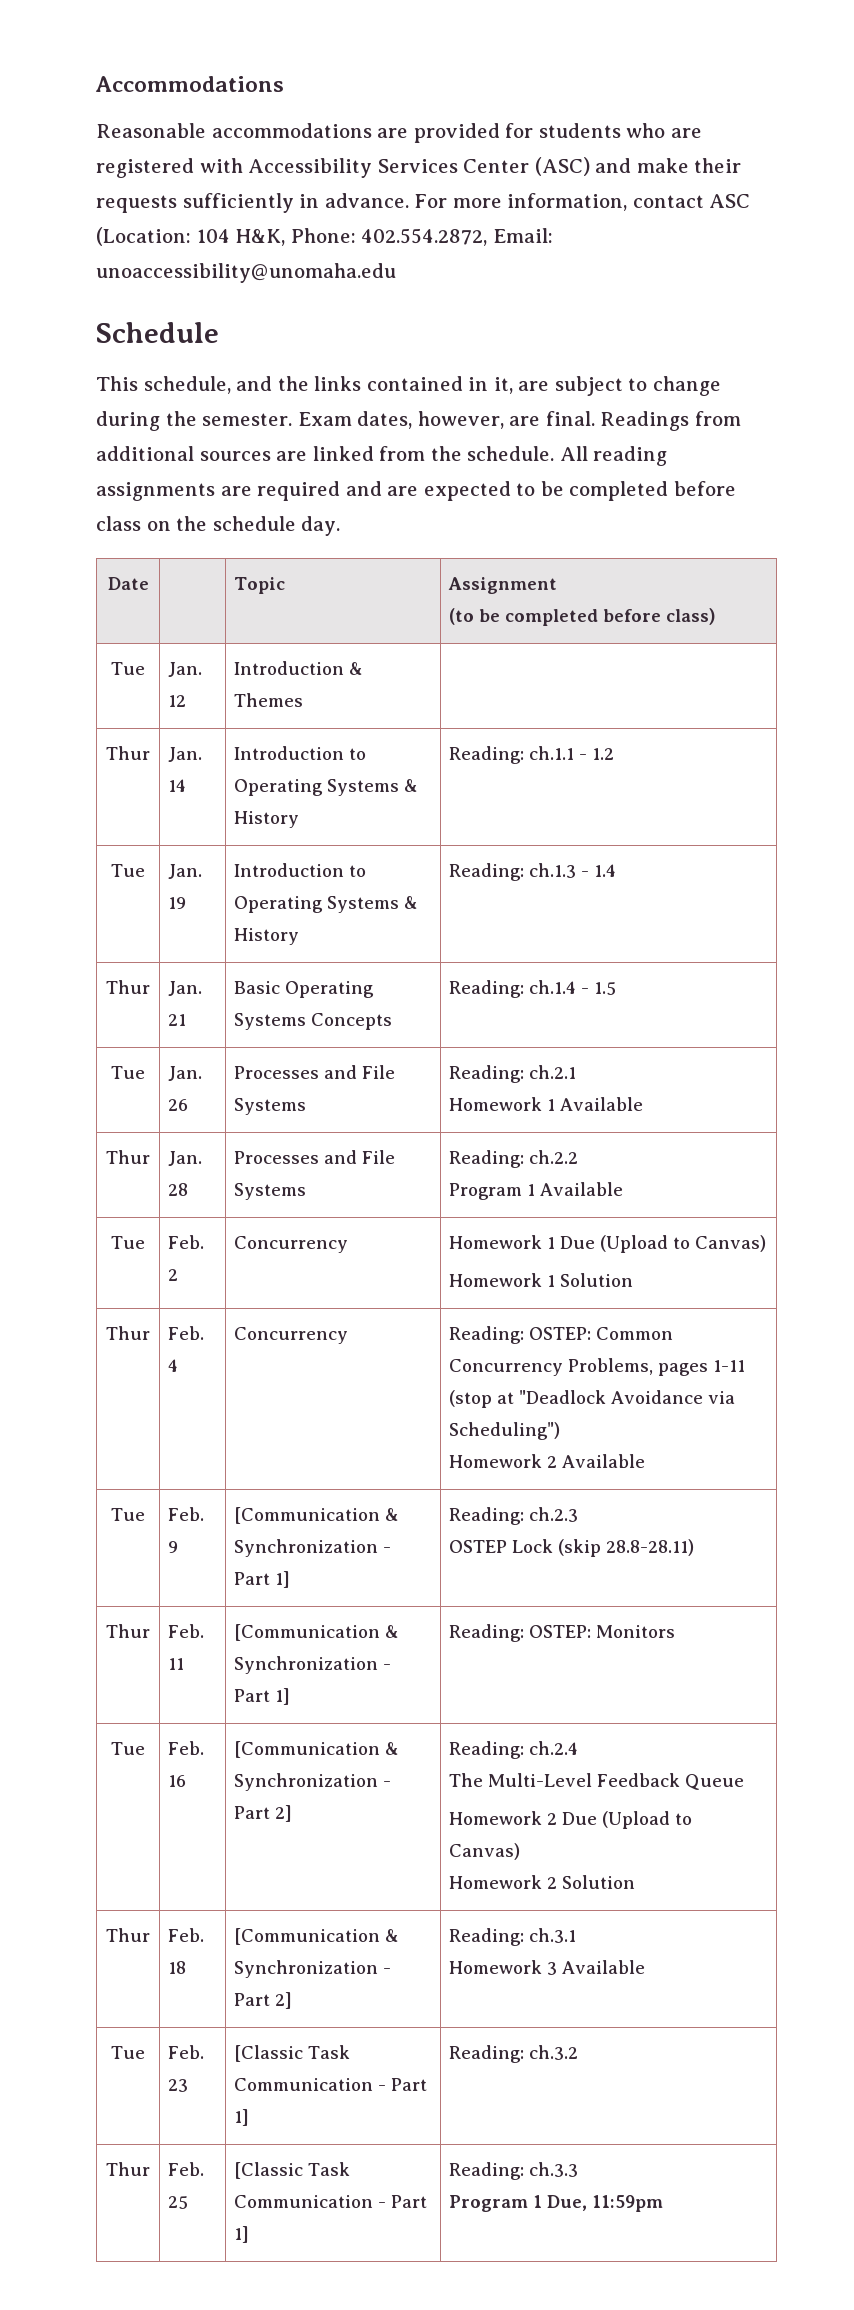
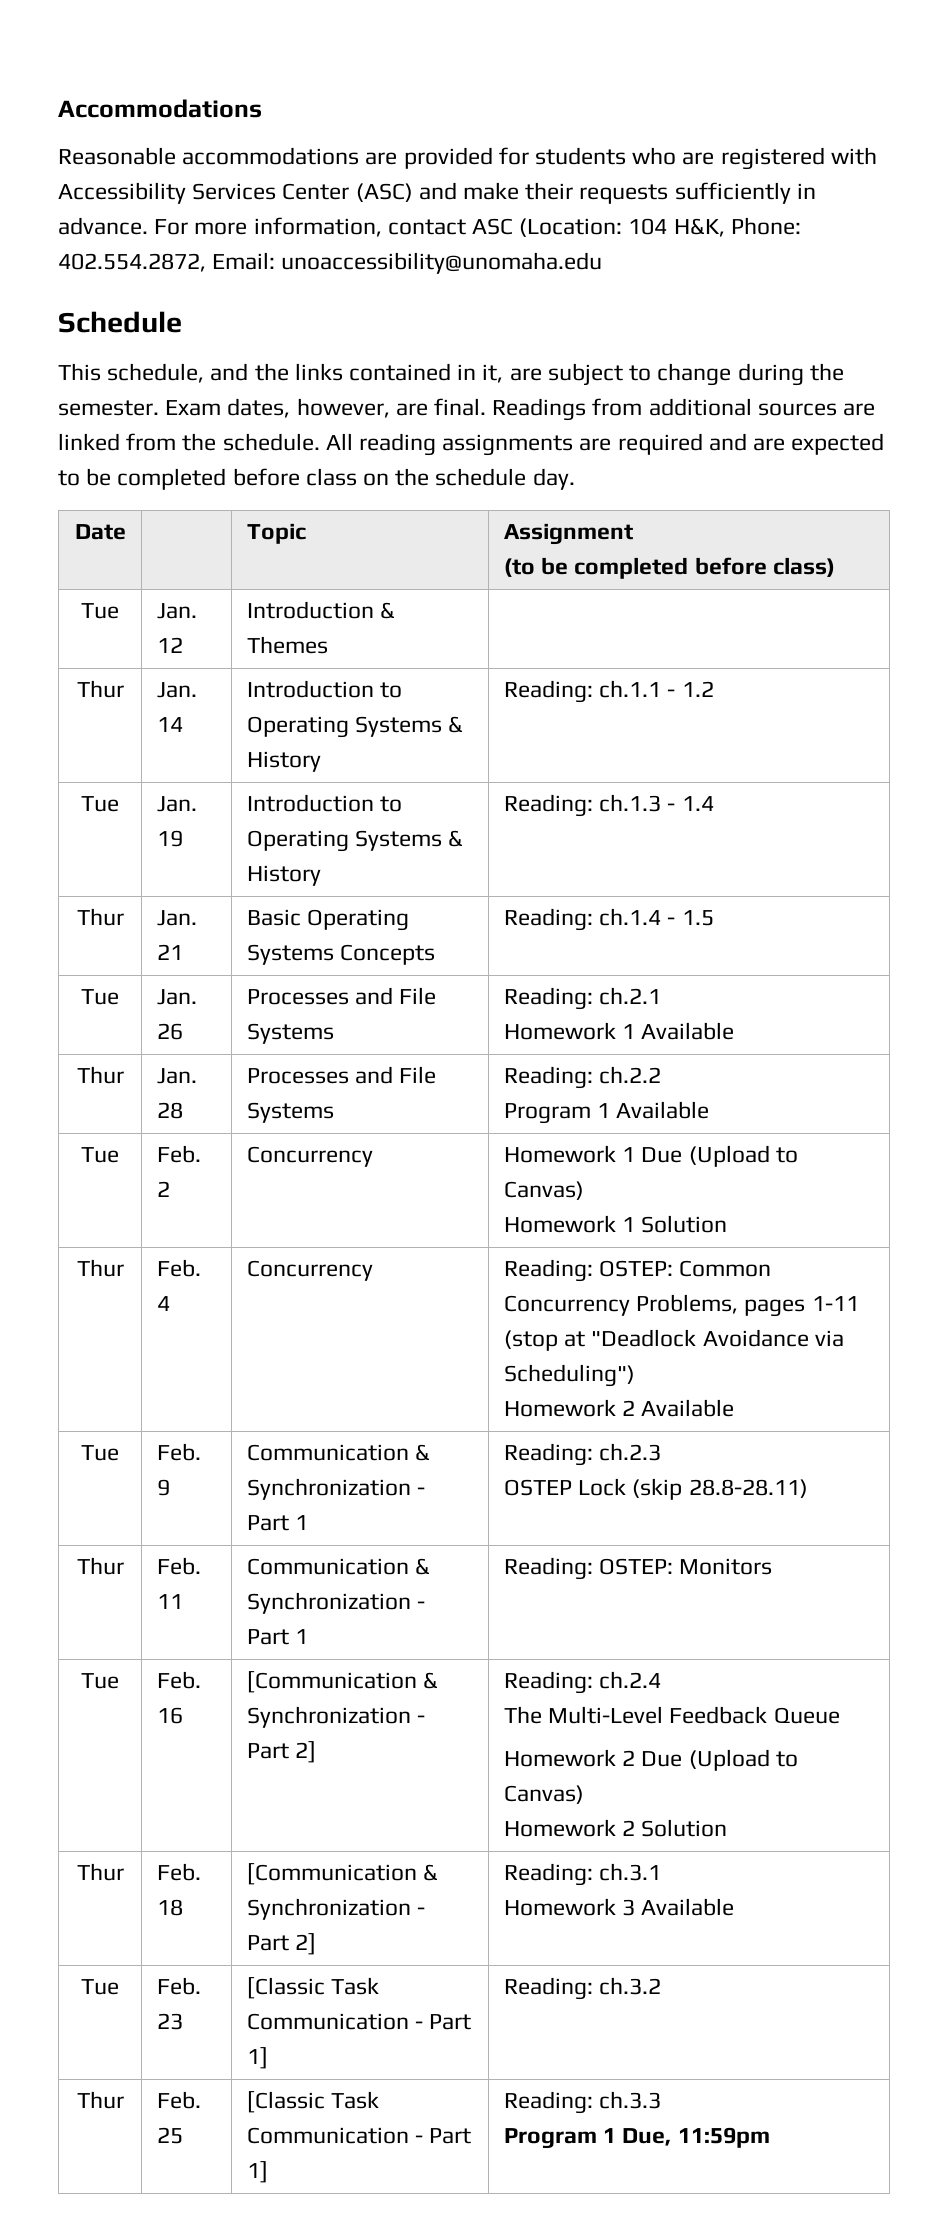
[234,1507,400,1524] [234,1539,392,1557] [234,1571,291,1588] [Communication & Synchronization - Part 1] -> [246,1444,431,1461] [246,1478,426,1500] [246,1515,309,1531] Communication & Synchronization - Part 1
[234,1624,400,1641] [234,1656,392,1674] [234,1688,291,1705] [Communication & Synchronization - Part 1] -> [246,1558,431,1575] [246,1592,426,1614] [246,1629,309,1645] Communication & Synchronization - Part 1

